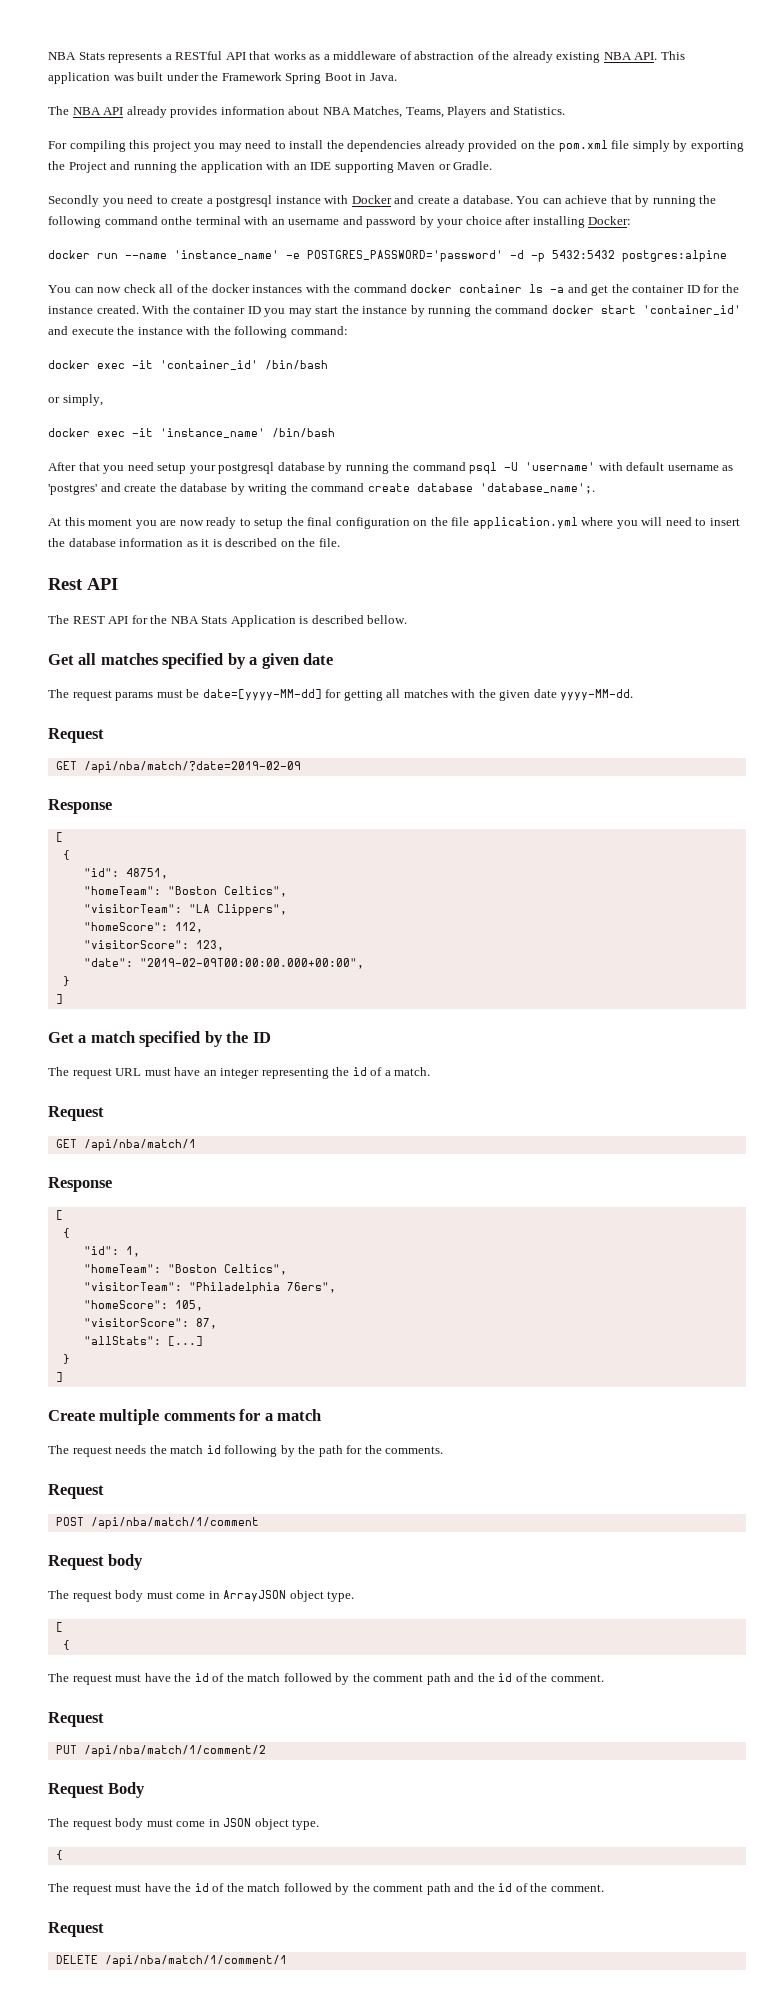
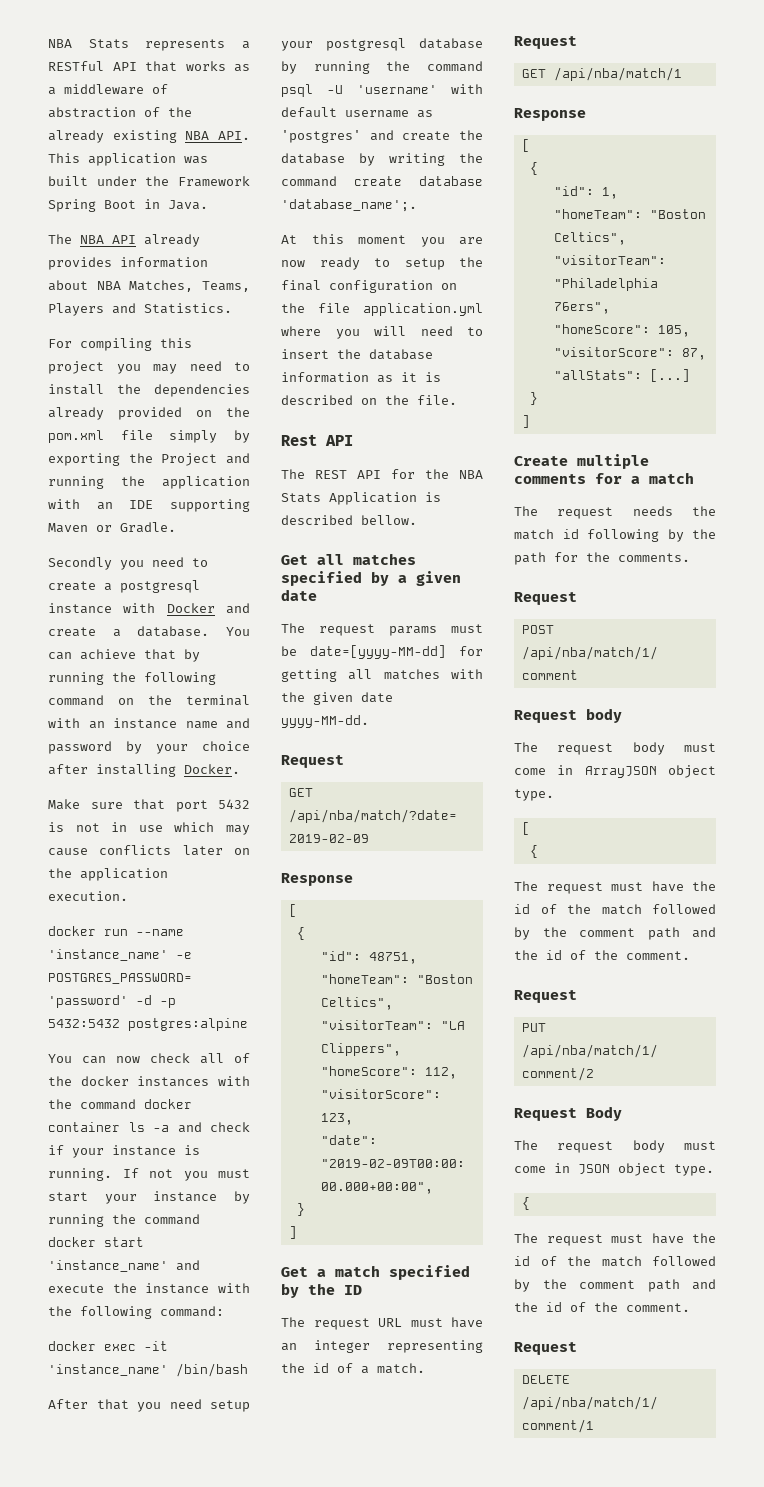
[161,216,193,225] onthe -> [118,695,172,705] on the
[288,219,340,225] username -> [113,718,218,729] instance name
[588,216,632,225] Docker: -> [184,764,240,774] [48,799,250,812] [48,822,250,835] [48,845,251,856] [48,868,168,881] [48,891,128,901] Docker. // Make sure that port 5432 is not in use which may cause conflicts later on the application execution.
[591,284,739,296] [48,305,359,317] get the container ID for the instance created. With the container ID you may start the -> [210,1122,250,1132] [48,1145,200,1158] [48,1168,250,1181] [48,1192,137,1204] check if your instance is running. If not you must start your
[642,305,741,315] 'container_id' -> [48,1260,168,1272] 'instance_name'
[48,360,328,370] [48,394,103,406] // docker exec -it 'container_id' /bin/bash // or simply, -> (224, 1311) none

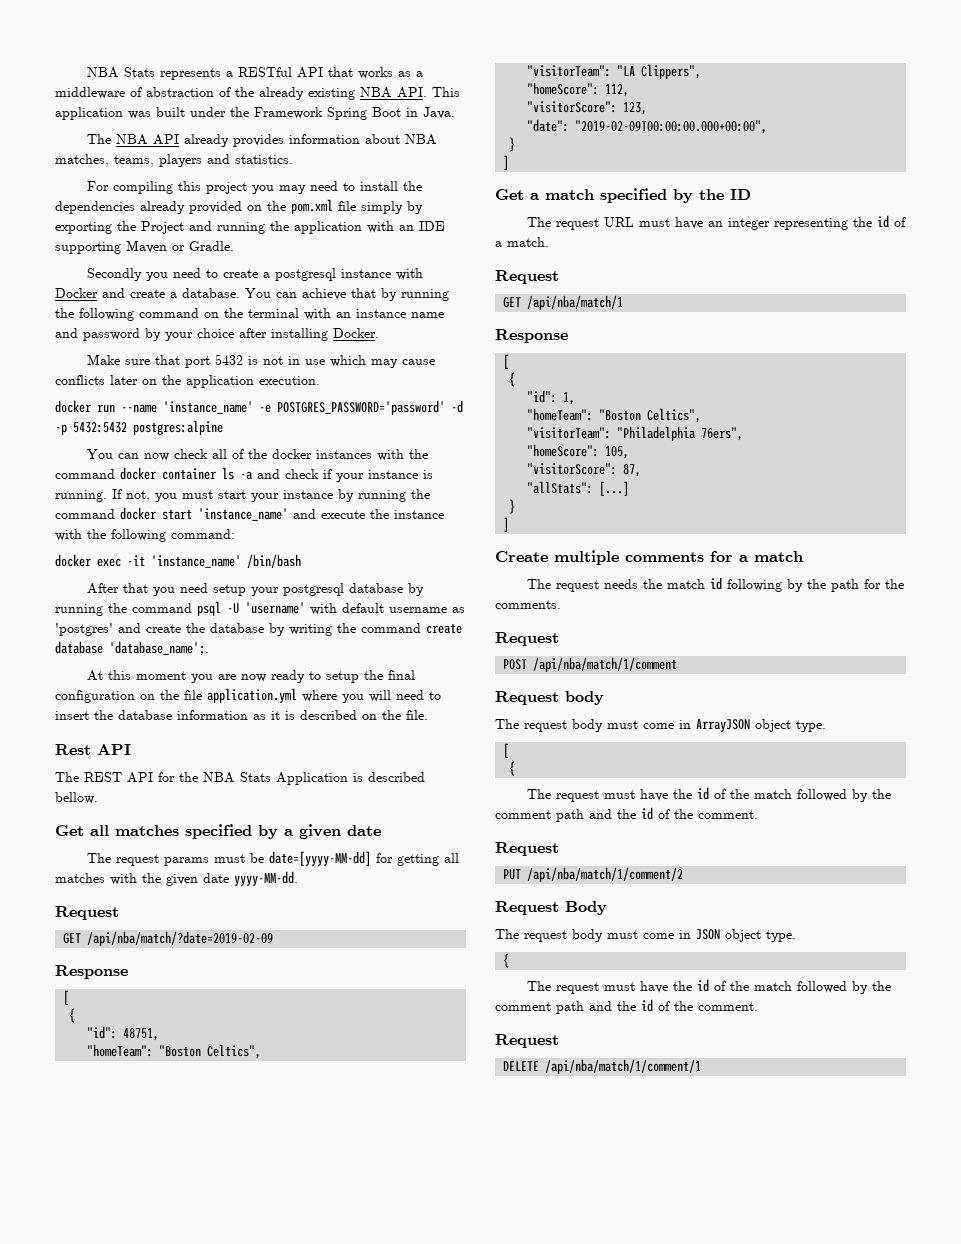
[129,280,250,292] [48,303,232,316] Matches, Teams, Players and Statistics. -> [55,154,293,167] matches, teams, players and statistics.
[149,1169,173,1178] not -> [126,490,150,502] not,

